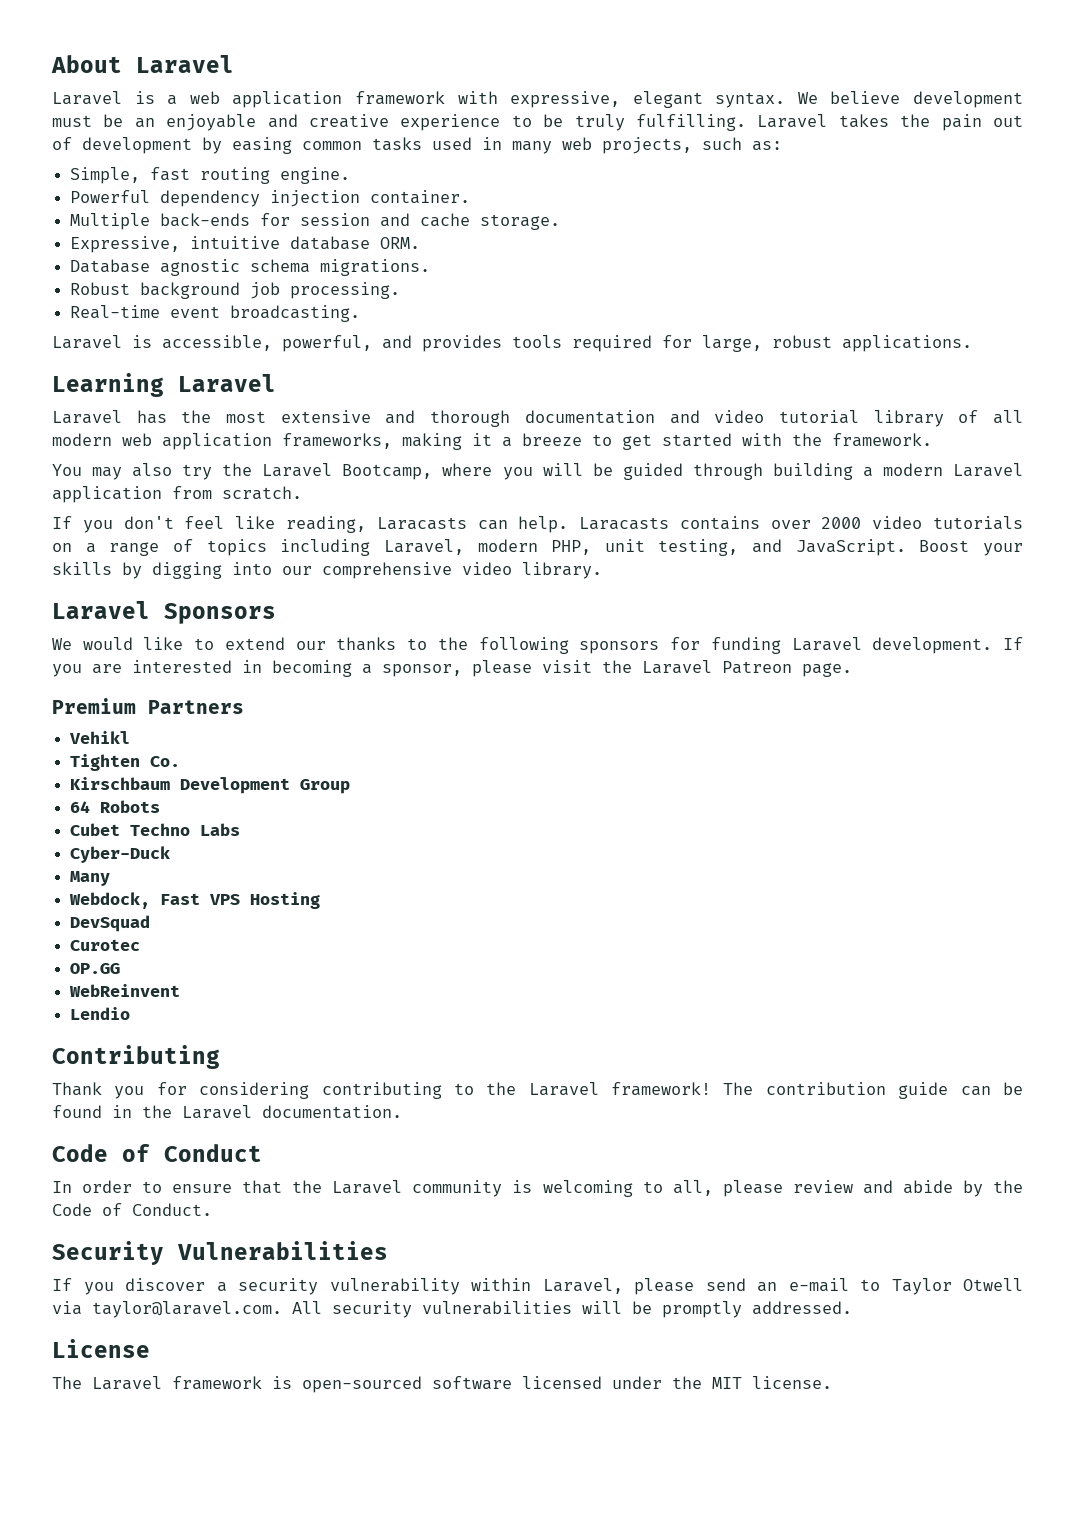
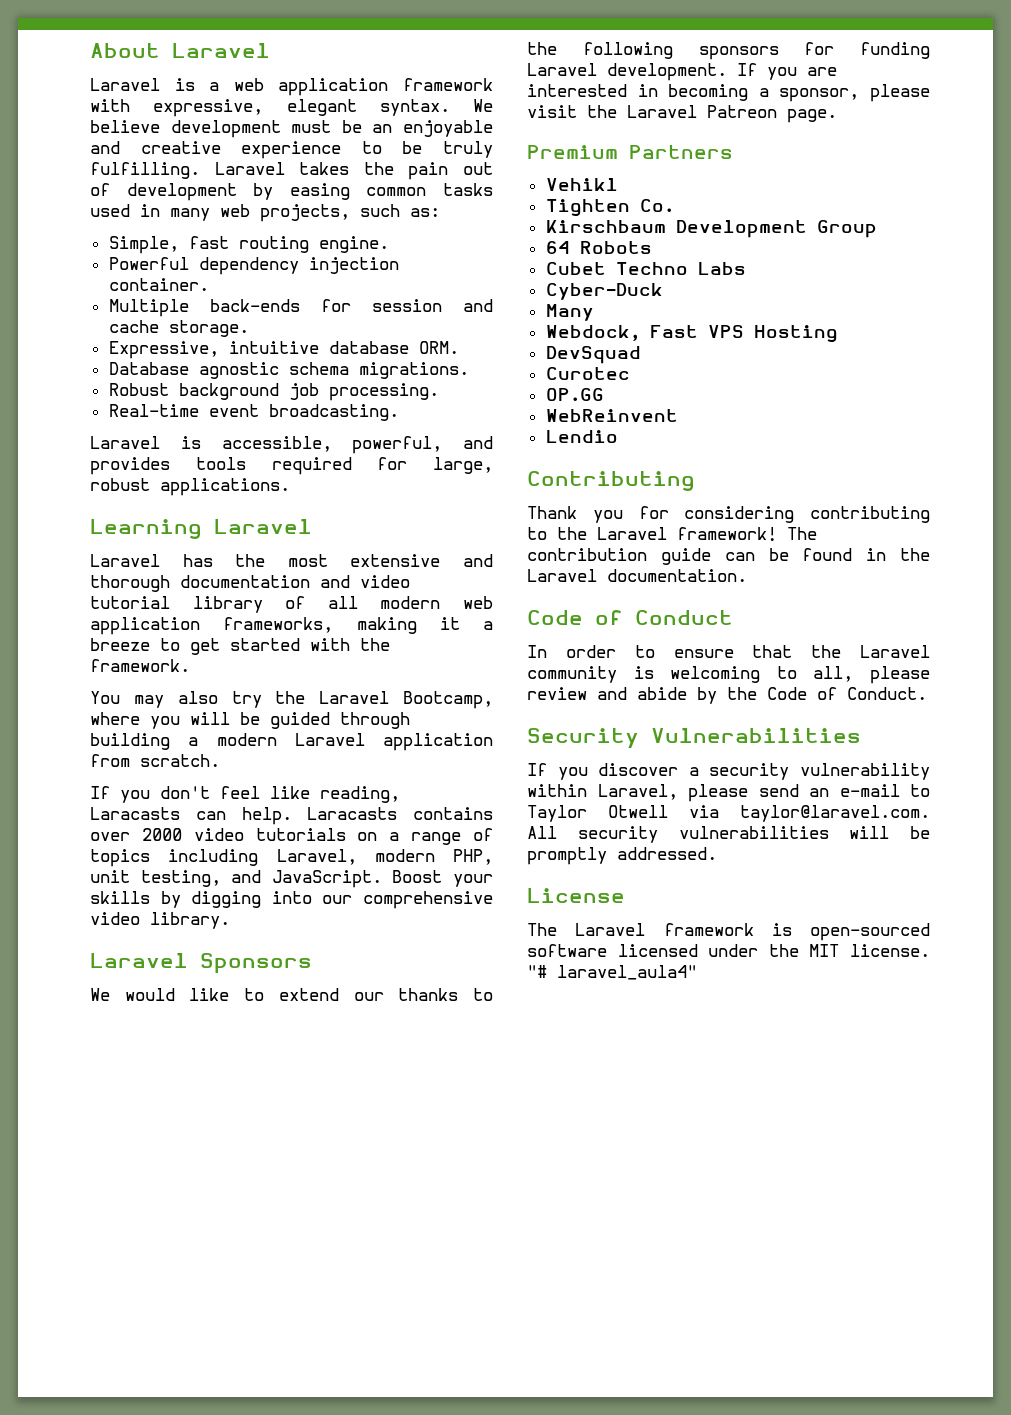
(832, 1382) none -> [527,965,697,980] "# laravel_aula4"

